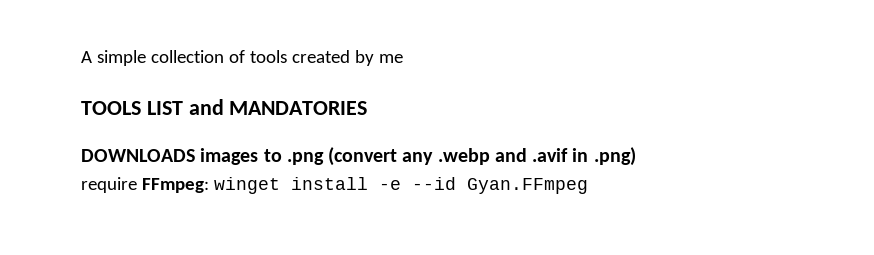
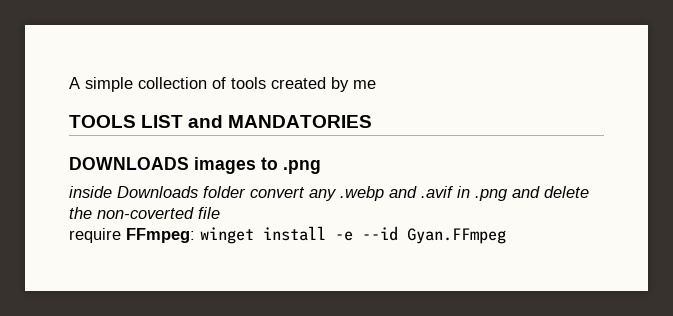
[328,147,398,166] (convert -> [69,186,305,198] // inside Downloads folder convert
[593,147,636,166] .png) -> [475,186,589,201] [69,207,220,219] .png and delete the non-coverted file

